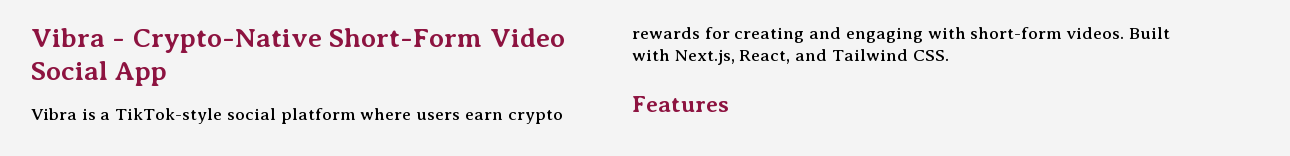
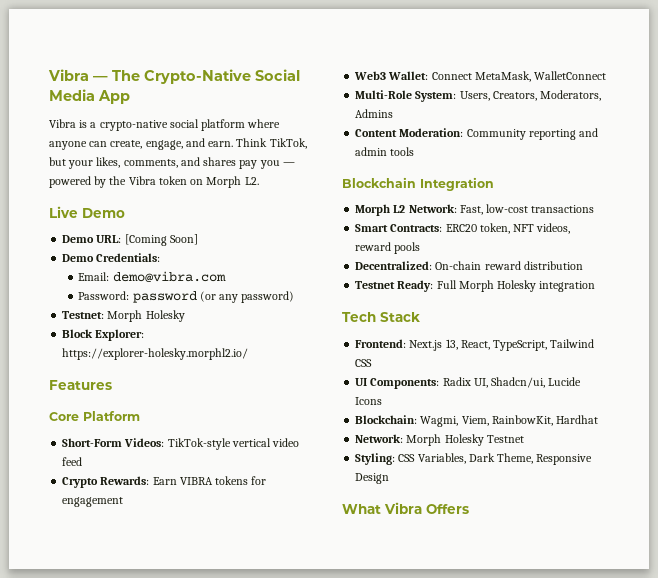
[31,28,565,53] [31,61,108,80] Vibra - Crypto-Native Short-Form Video Social -> [48,69,300,84] [49,89,95,101] Vibra — The Crypto-Native Social Media
[115,108,223,124] TikTok-style -> [99,120,168,131] crypto-native
[416,110,563,124] [632,27,1170,43] [632,49,949,65] [632,96,729,112] users earn crypto rewards for creating and engaging with short-form videos. Built with Next.js, React, and Tailwind CSS. // Features -> [49,138,307,150] [49,157,295,169] [49,176,259,188] [49,206,125,218] [62,234,198,246] [62,253,161,262] [78,271,226,283] [78,291,295,303] [62,310,185,322] [62,329,145,341] [62,348,249,360] [49,380,112,390] [49,411,140,421] [62,438,300,450] [62,457,83,466] [62,476,267,488] [62,497,124,507] [354,71,607,82] [355,90,602,102] [355,109,394,118] [355,128,599,140] [355,147,415,156] [342,177,494,191] [355,204,595,216] [355,223,571,234] [355,242,421,254] [355,261,583,270] [355,280,596,292] [342,312,420,322] [355,339,595,351] [355,359,373,367] [355,377,582,389] [355,397,383,405] [355,415,599,427] [355,434,524,446] [355,453,593,465] [355,473,390,484] [342,502,469,514] anyone can create, engage, and earn. Think TikTok, but your likes, comments, and shares pay you — powered by the Vibra token on Morph L2. // Live Demo // Demo URL: [Coming Soon] // Demo Credentials: // Email: demo@vibra.com // Password: password (or any password) // Testnet: Morph Holesky // Block Explorer: https://explorer-holesky.morphl2.io/ // Features // Core Platform // Short-Form Videos: TikTok-style vertical video feed // Crypto Rewards: Earn VIBRA tokens for engagement // Web3 Wallet: Connect MetaMask, WalletConnect // Multi-Role System: Users, Creators, Moderators, Admins // Content Moderation: Community reporting and admin tools // Blockchain Integration // Morph L2 Network: Fast, low-cost transactions // Smart Contracts: ERC20 token, NFT videos, reward pools // Decentralized: On-chain reward distribution // Testnet Ready: Full Morph Holesky integration // Tech Stack // Frontend: Next.js 13, React, TypeScript, Tailwind CSS // UI Components: Radix UI, Shadcn/ui, Lucide Icons // Blockchain: Wagmi, Viem, RainbowKit, Hardhat // Network: Morph Holesky Testnet // Styling: CSS Variables, Dark Theme, Responsive Design // What Vibra Offers

